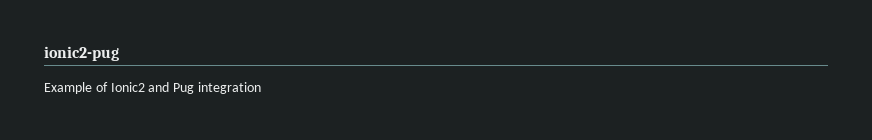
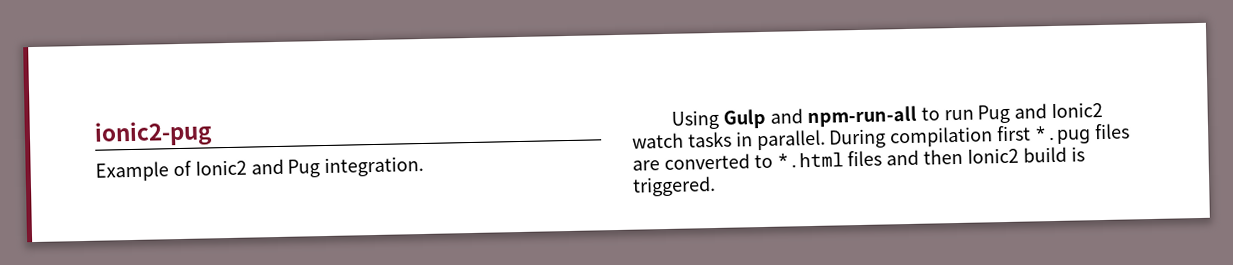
[197,82,261,94] integration -> [324,155,425,178] [671,101,1104,130] [632,123,1130,151] [632,146,1085,171] [632,175,716,197] integration. // Using Gulp and npm-run-all to run Pug and Ionic2 watch tasks in parallel. During compilation first *.pug files are converted to *.html files and then Ionic2 build is triggered.

